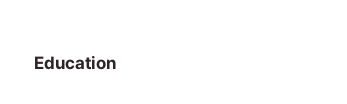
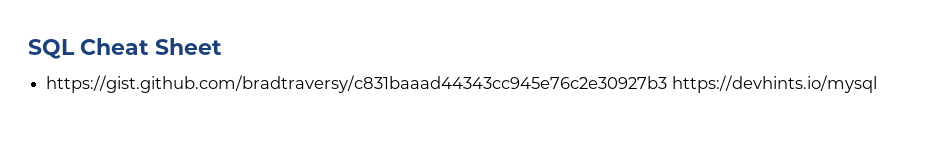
[34,55,116,70] Education -> [28,38,222,59] [46,75,877,93] SQL Cheat Sheet // https://gist.github.com/bradtraversy/c831baaad44343cc945e76c2e30927b3 https://devhints.io/mysql

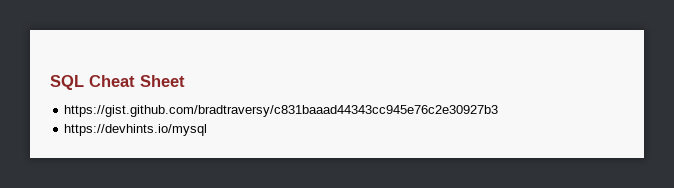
(668, 84) none -> (499, 111) //

